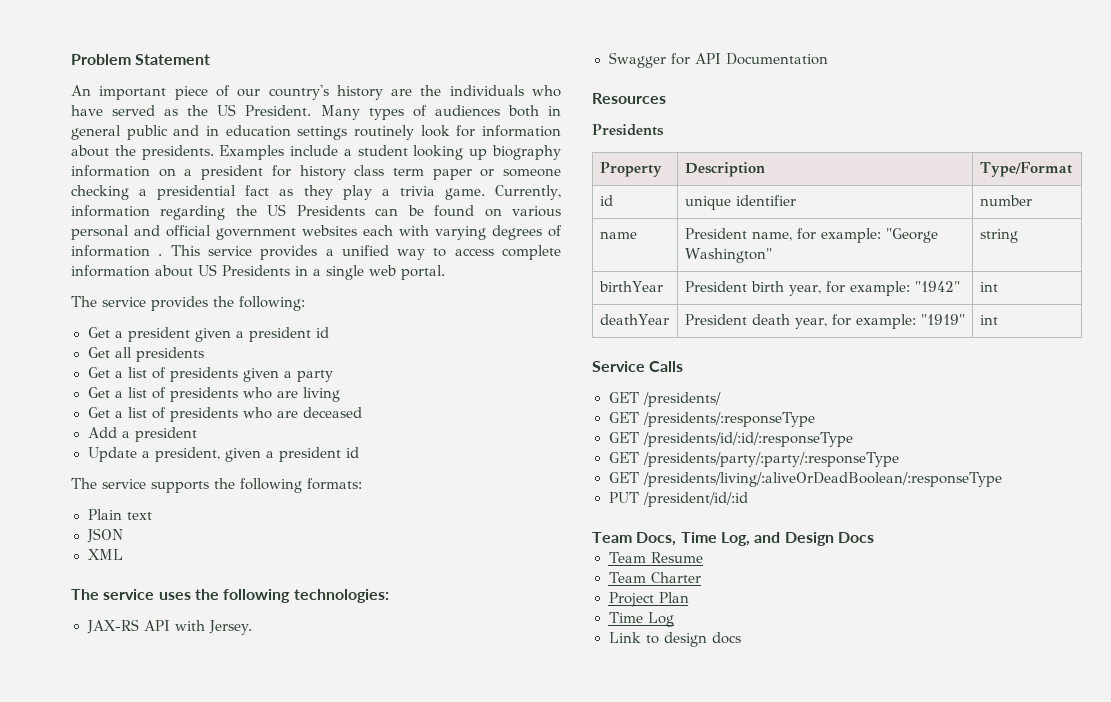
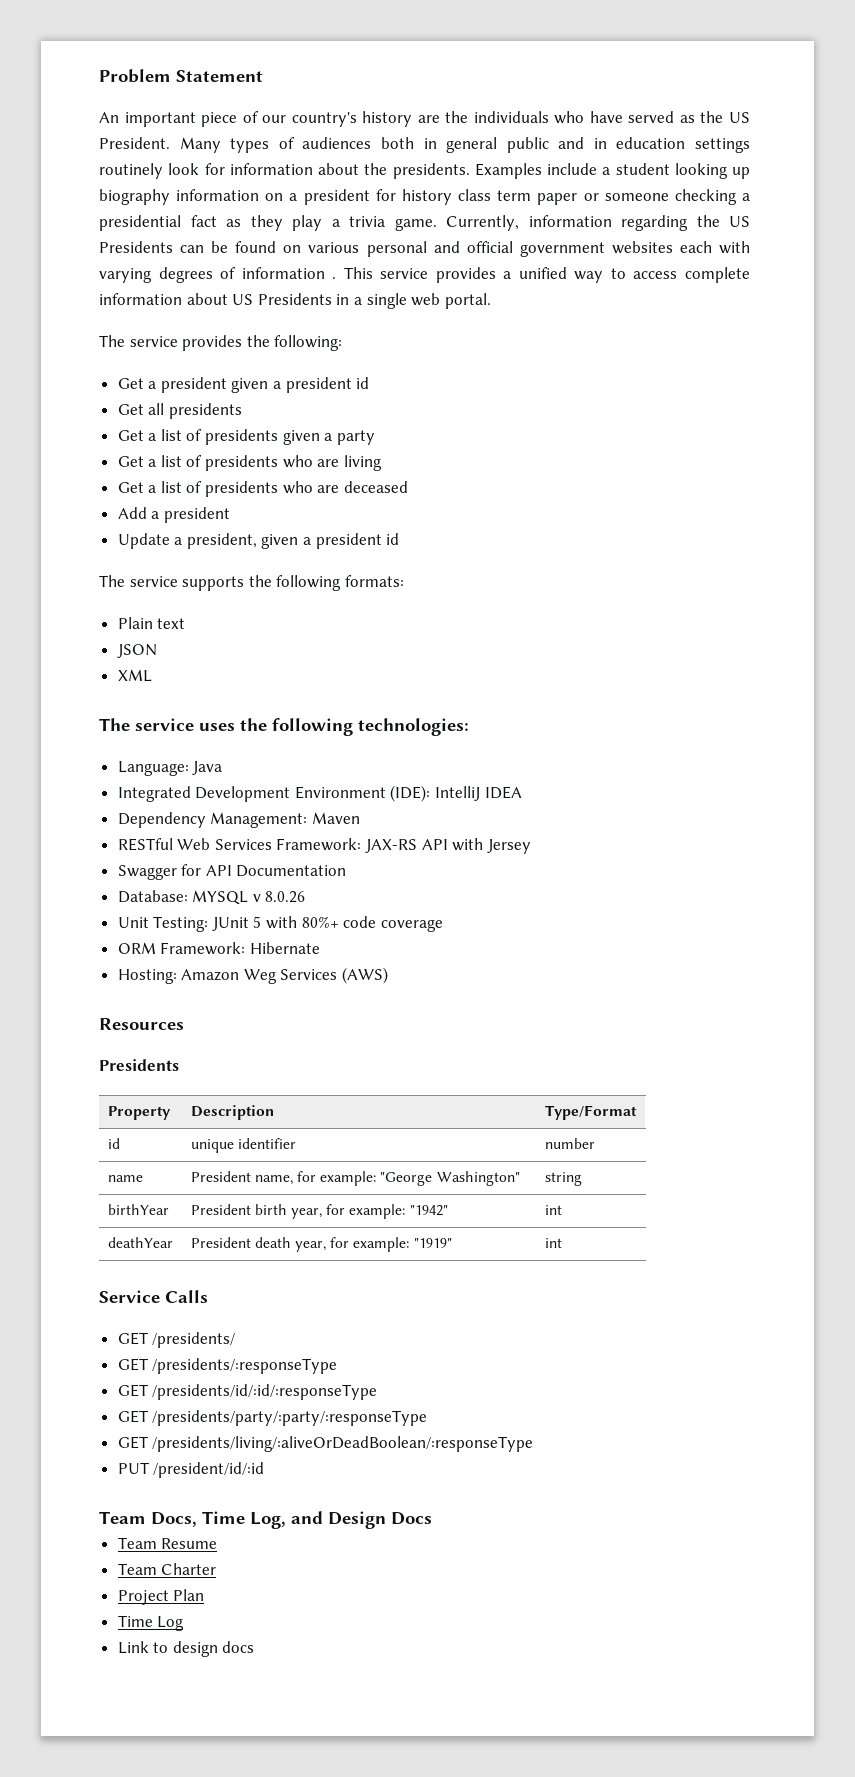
(389, 596) none -> [117,761,223,776] [117,785,522,802] [117,812,360,828] [117,838,362,851] Language: Java // Integrated Development Environment (IDE): IntelliJ IDEA // Dependency Management: Maven // RESTful Web Services Framework:
[208,620,253,635] Jersey. -> [486,839,531,854] Jersey
(828, 59) none -> [117,890,306,905] [117,916,443,932] [117,942,320,955] [117,967,389,984] // Database: MYSQL v 8.0.26 // Unit Testing: JUnit 5 with 80%+ code coverage // ORM Framework: Hibernate // Hosting: Amazon Weg Services (AWS)

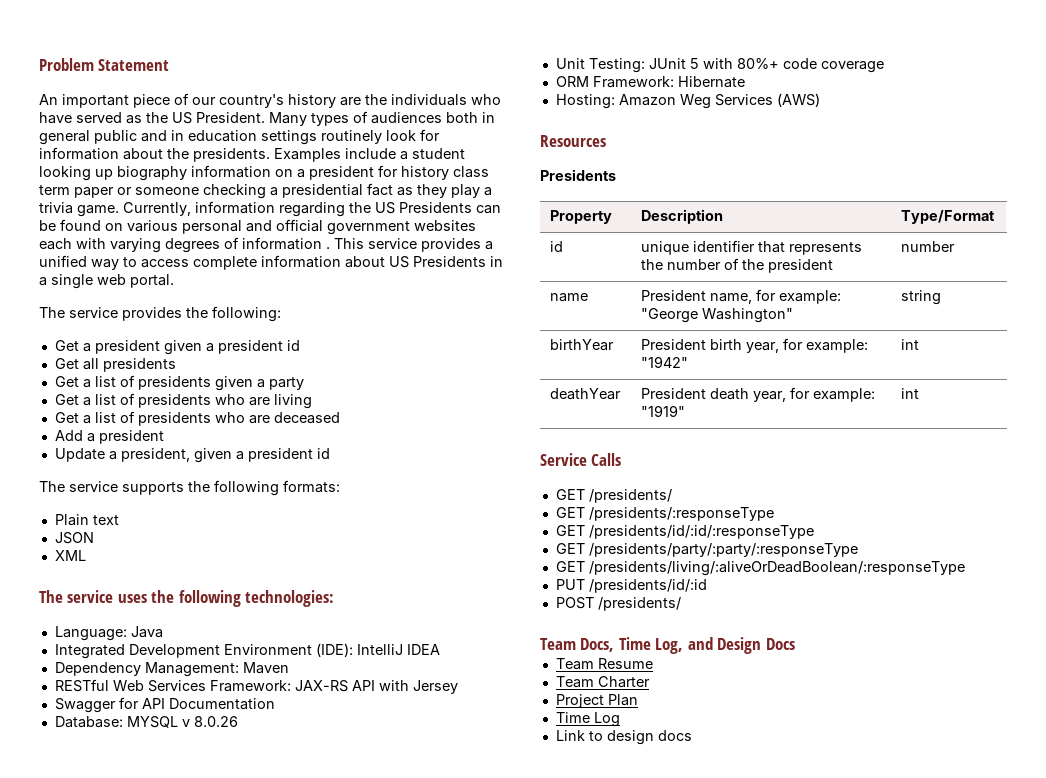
(296, 1143) none -> [758,241,863,255] [641,258,834,273] that represents the number of the president
[153,1462,265,1478] /president/id/:id -> [588,579,707,593] [555,597,681,611] /presidents/id/:id // POST /presidents/

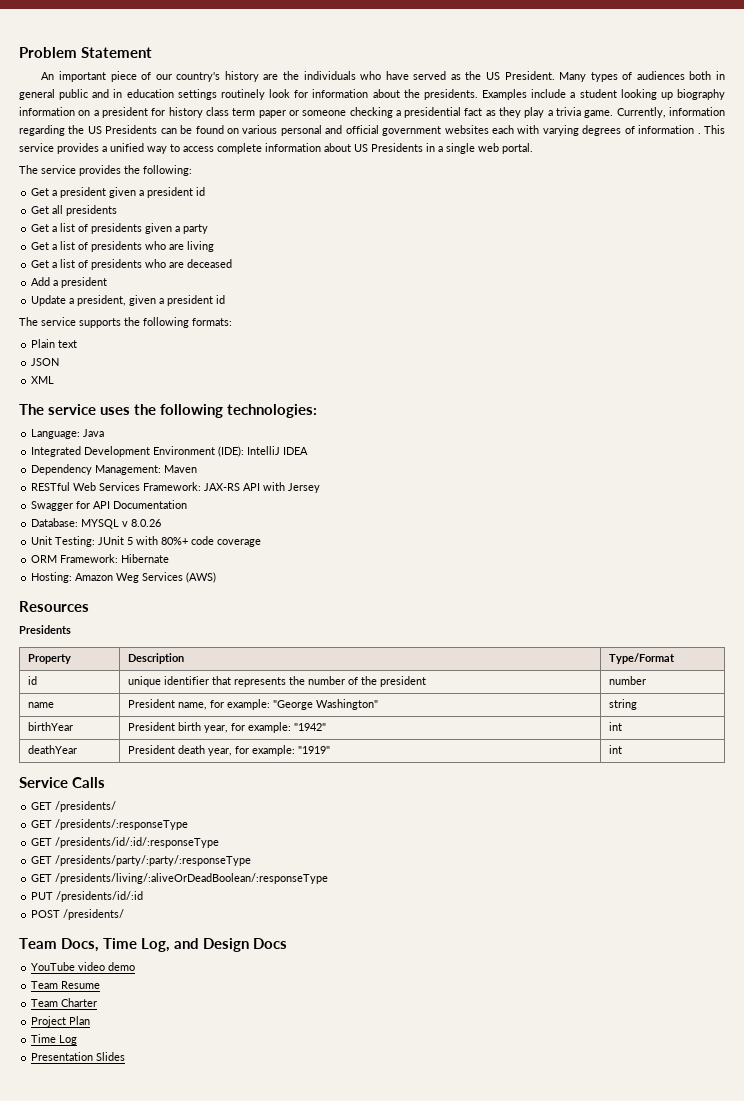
(795, 644) none -> [31,962,136,971] // YouTube video demo
[555,730,692,745] Link to design docs -> [31,1052,126,1061] Presentation Slides

